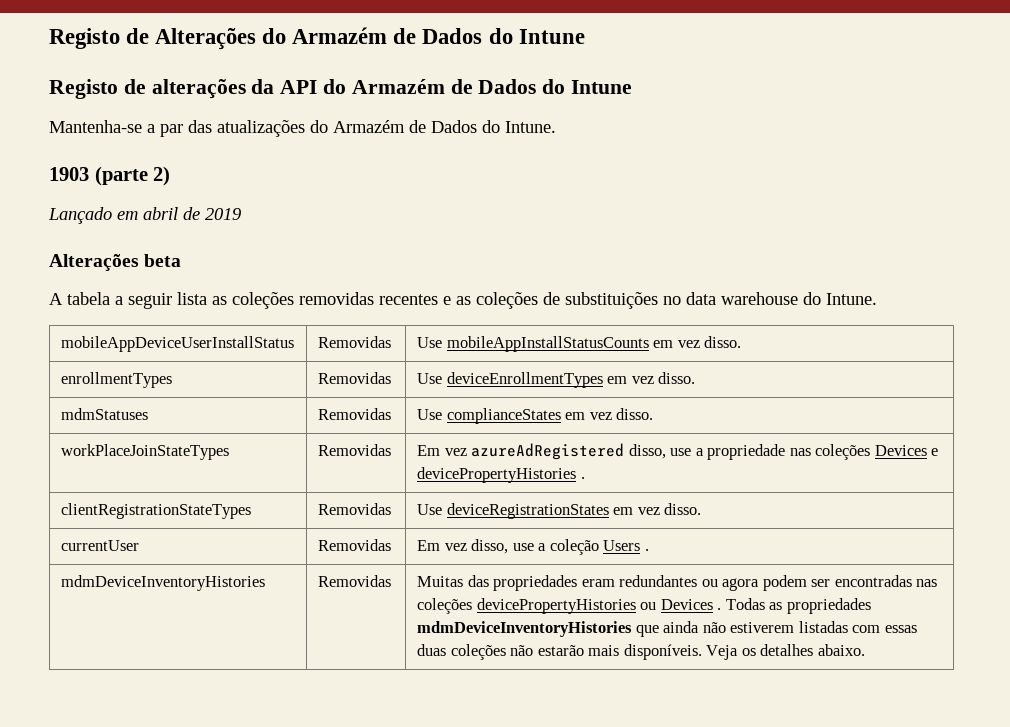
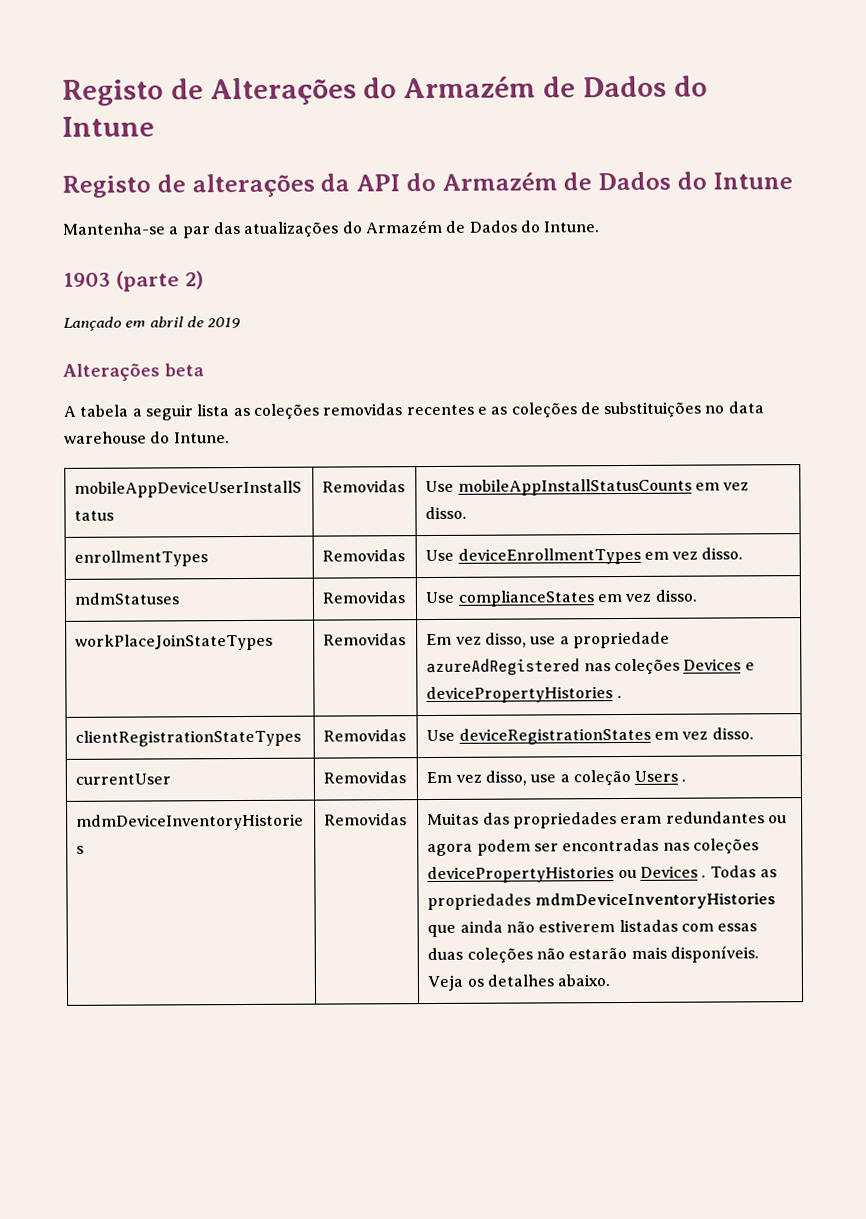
[471,443,625,460] azureAdRegistered -> (482, 640) none
(786, 452) none -> [426,658,581,677] azureAdRegistered

